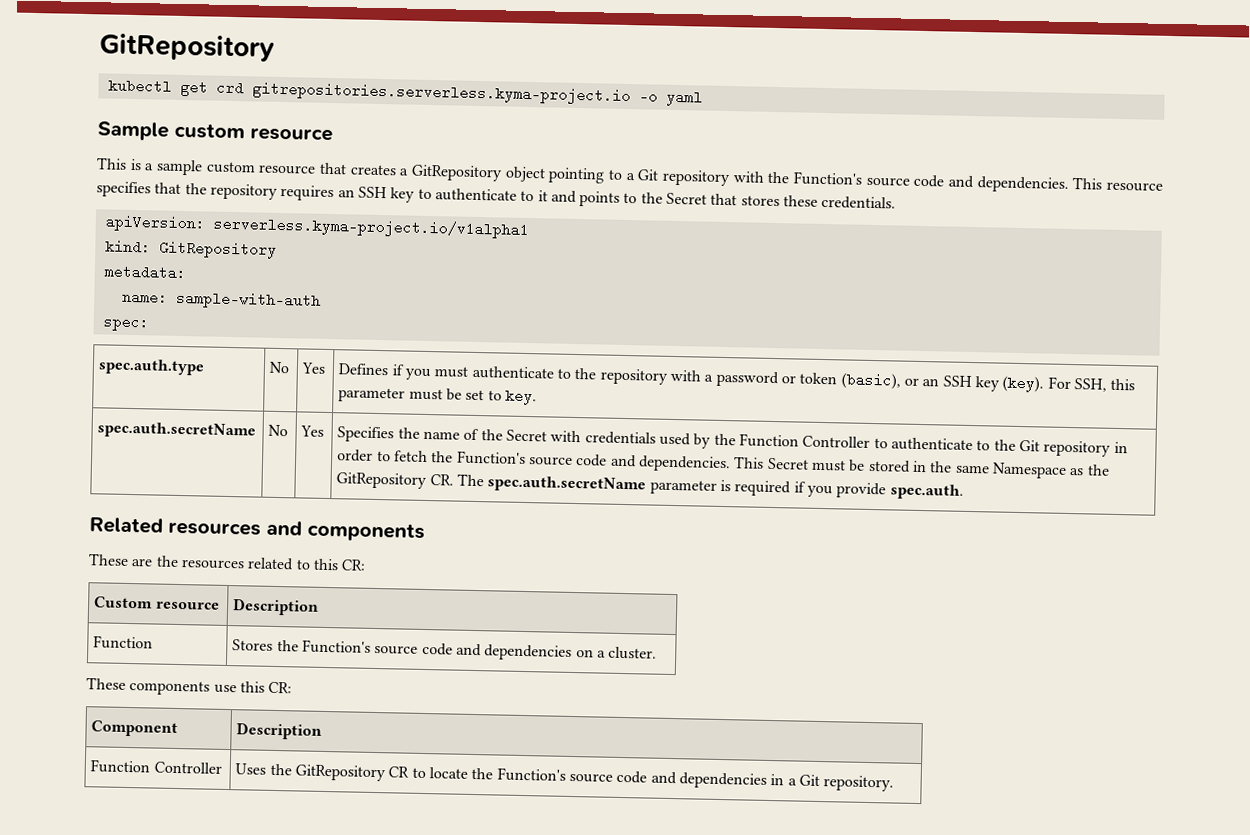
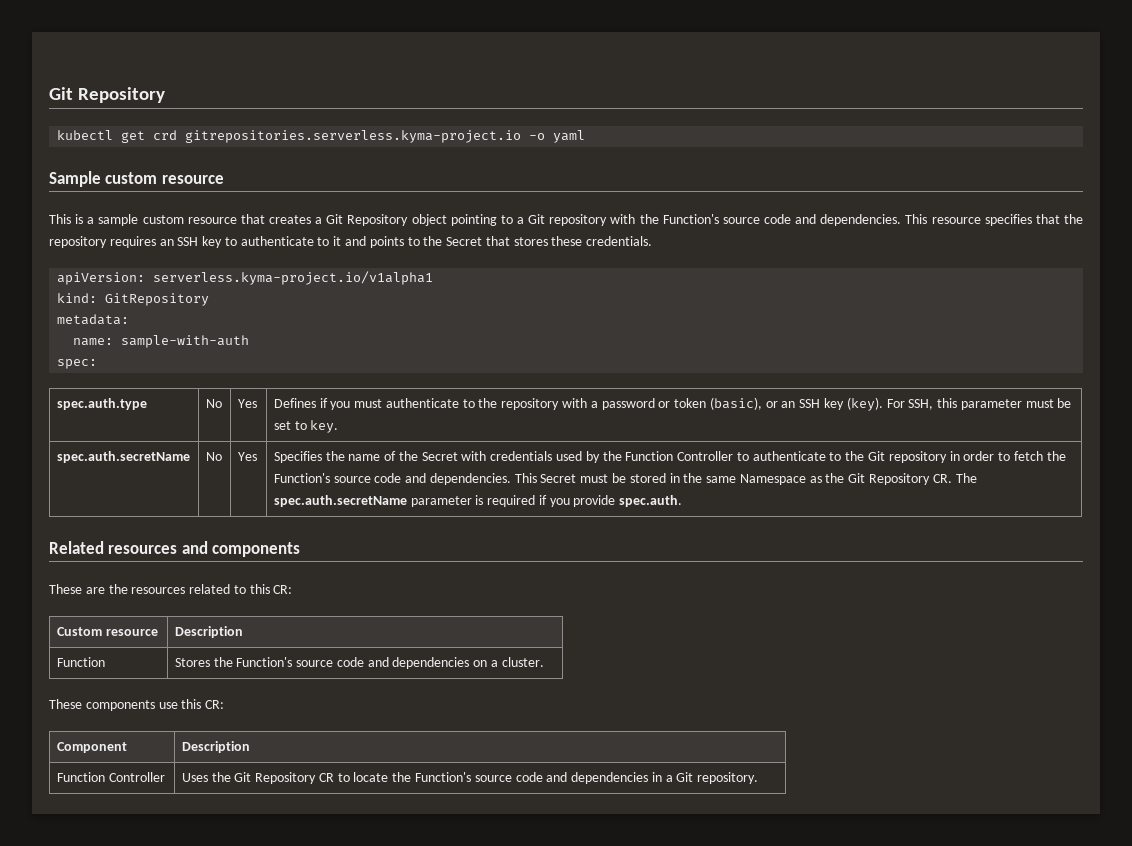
[99,33,275,62] GitRepository -> [49,87,166,103] Git Repository
[411,164,503,182] GitRepository -> [326,214,409,226] Git Repository
[336,472,428,490] GitRepository -> [848,473,931,485] Git Repository
[295,764,387,782] GitRepository -> [234,772,317,784] Git Repository

